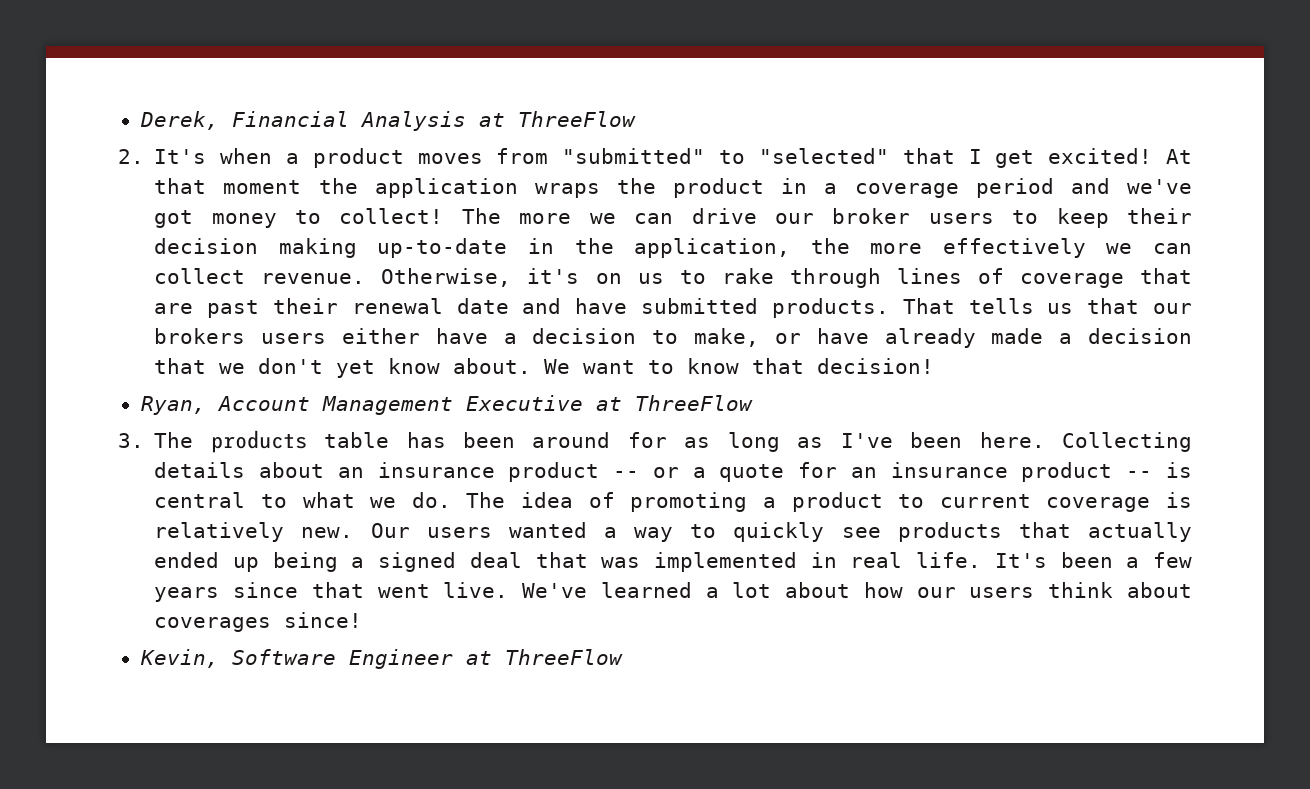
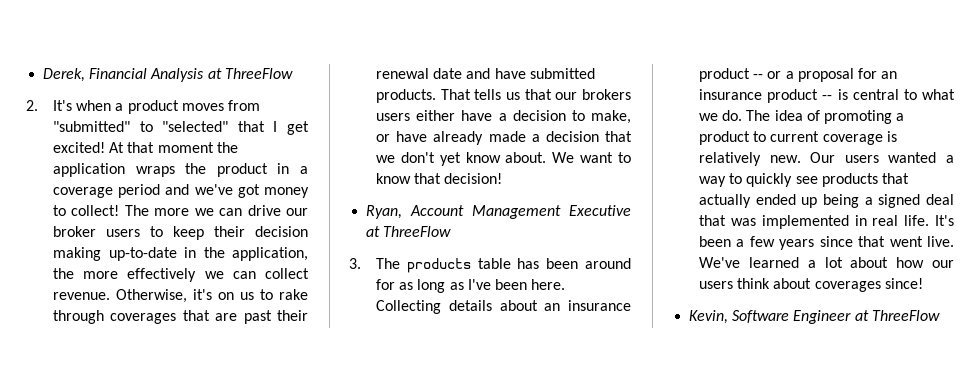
[896,268,1124,288] lines of coverage -> [110,313,177,324] coverages
[719,464,785,482] quote -> [797,68,854,82] proposal

